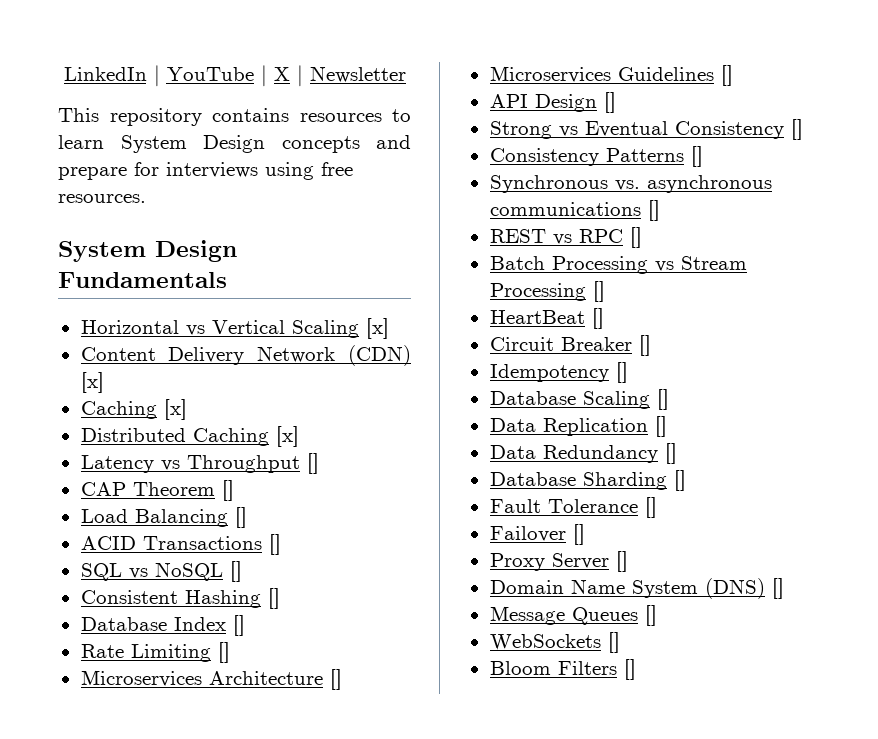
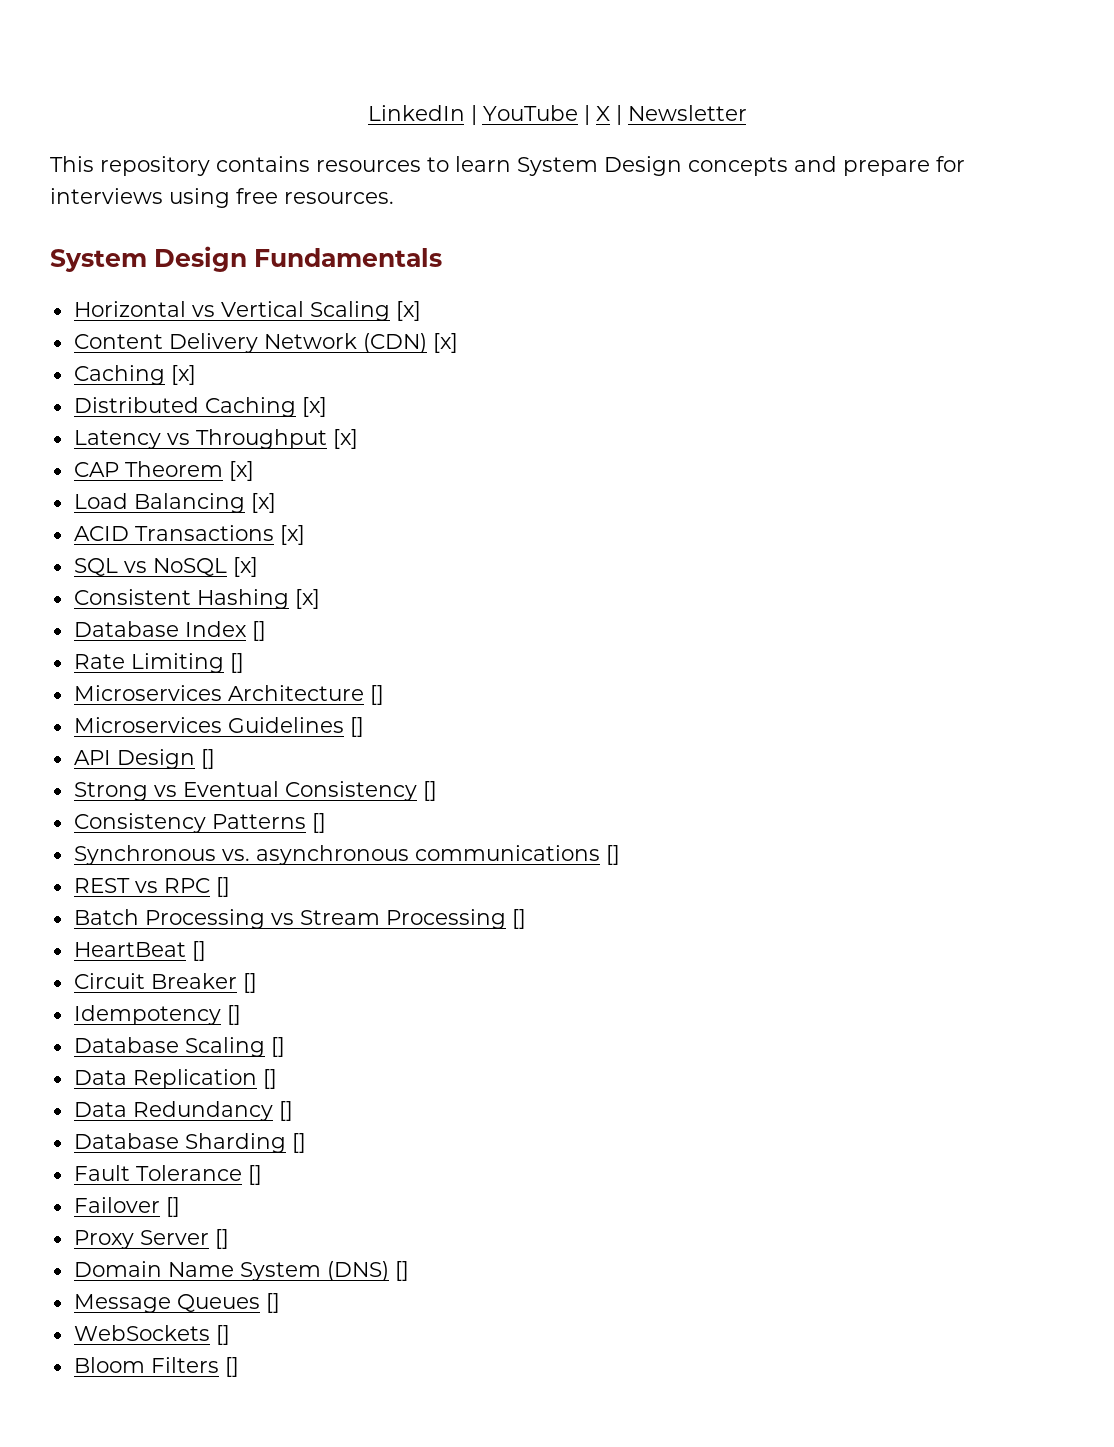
[306,453,319,474] [] -> [332,429,358,449] [x]
[221,480,234,501] [] -> [228,461,254,481] [x]
[234,507,247,528] [] -> [250,493,276,513] [x]
[268,534,281,555] [] -> [279,525,305,545] [x]
[229,561,242,582] [] -> [232,557,258,577] [x]
[267,588,280,609] [] -> [294,589,320,609] [x]

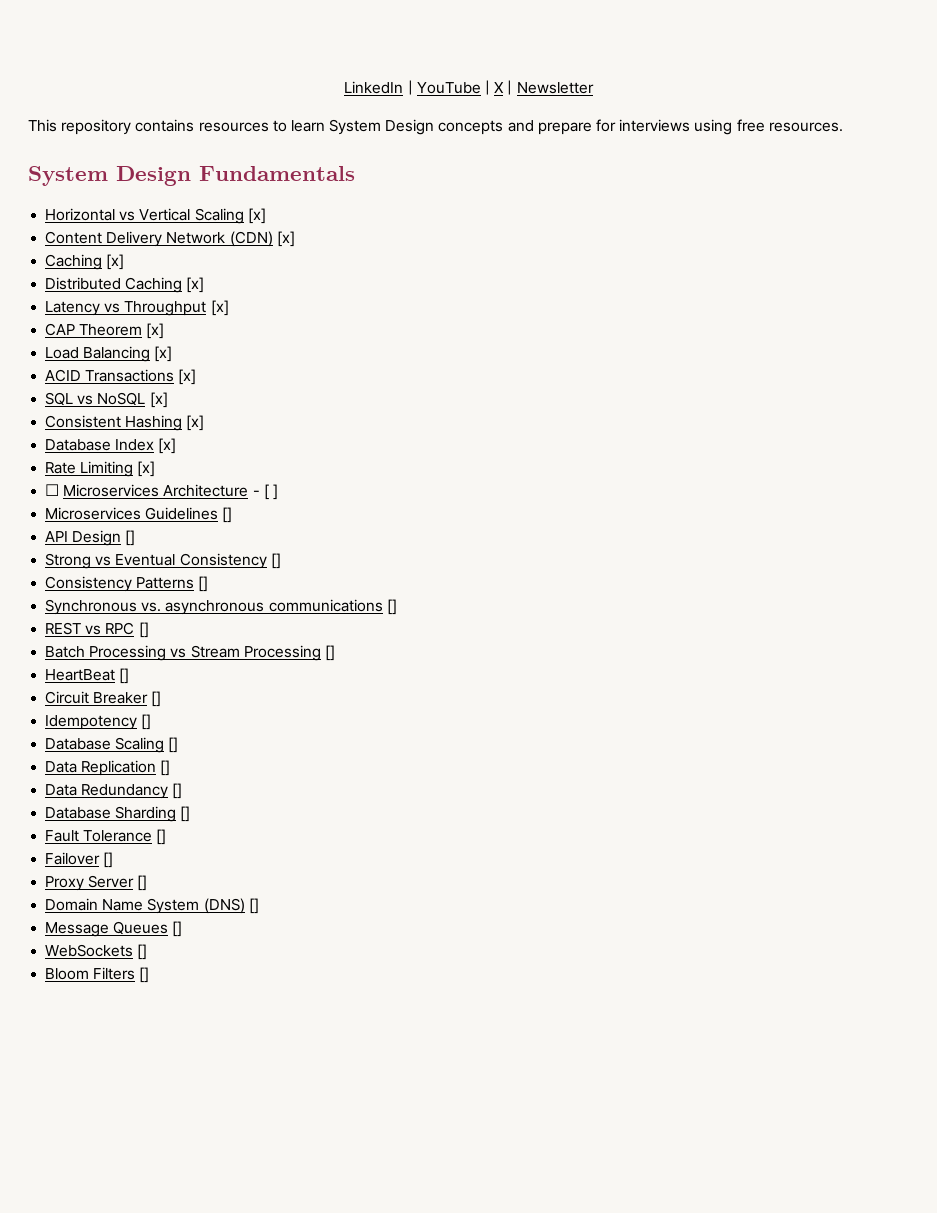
[251,621,266,641] [] -> [158,438,177,454] [x]
[229,653,244,673] [73,685,384,705] [] // Microservices Architecture [] -> [137,461,156,477] [45,484,278,500] [x] // ☐ Microservices Architecture - [ ]

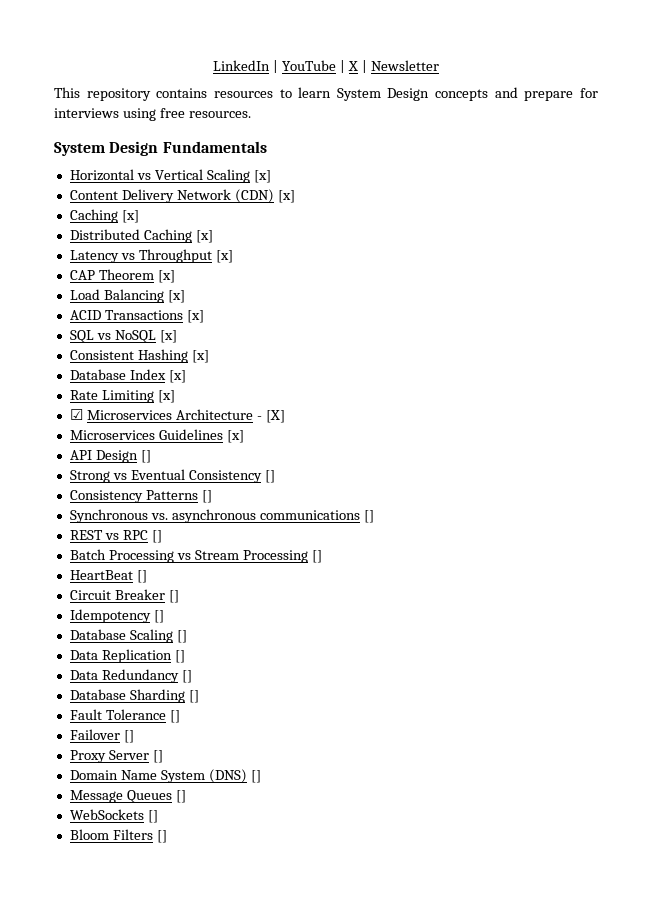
[45,484,60,496] ☐ -> [69,409,83,420] ☑
[263,484,278,500] [ ] -> [265,410,285,423] [X]
[222,507,233,523] [] -> [226,430,244,443] [x]

